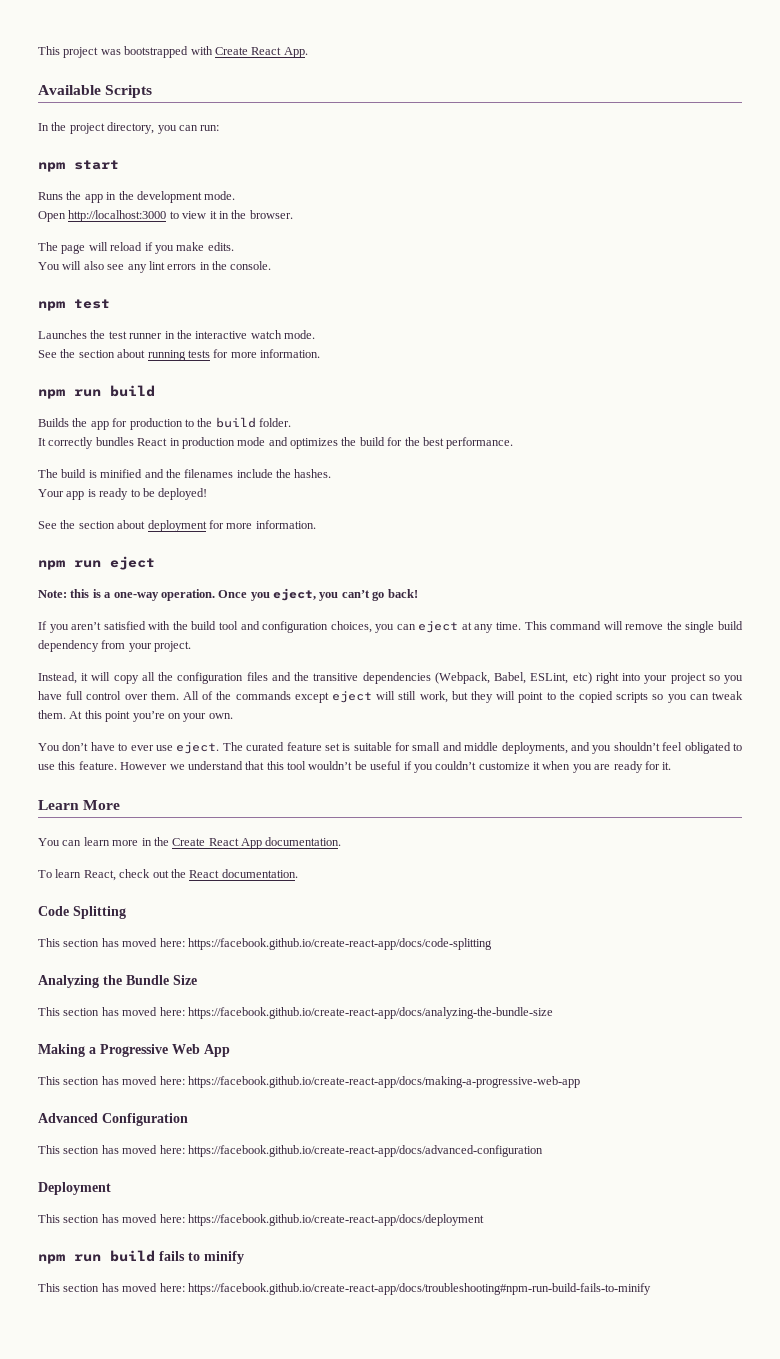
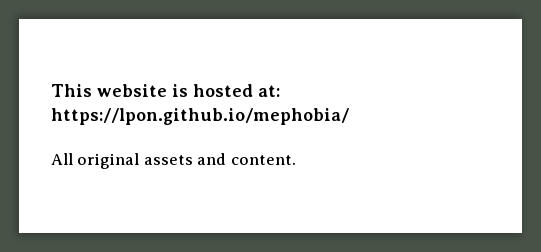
[38,46,308,58] [38,85,153,98] [38,122,220,134] [38,160,119,172] [38,191,236,203] [38,210,293,222] [38,242,234,254] [38,261,272,273] [38,299,110,311] [38,330,315,339] [38,349,320,361] [38,385,155,399] [38,417,291,430] [38,437,514,449] [38,469,332,478] [38,488,208,500] [38,520,316,532] [38,556,155,570] [38,588,418,601] [38,621,744,633] [38,640,192,652] [38,672,743,684] [38,691,744,703] [38,710,233,722] [38,742,742,754] [38,761,672,773] [38,800,121,810] [38,837,342,849] [38,869,298,881] [38,906,126,919] [38,938,492,950] [38,975,197,988] [38,1007,553,1019] [38,1044,230,1057] [38,1076,580,1088] [38,1113,188,1126] [38,1145,543,1157] [38,1182,111,1195] [38,1214,484,1226] [38,1250,244,1264] [38,1283,651,1295] This project was bootstrapped with Create React App. // Available Scripts // In the project directory, you can run: // npm start // Runs the app in the development mode. // Open http://localhost:3000 to view it in the browser. // The page will reload if you make edits. // You will also see any lint errors in the console. // npm test // Launches the test runner in the interactive watch mode. // See the section about running tests for more information. // npm run build // Builds the app for production to the build folder. // It correctly bundles React in production mode and optimizes the build for the best performance. // The build is minified and the filenames include the hashes. // Your app is ready to be deployed! // See the section about deployment for more information. // npm run eject // Note: this is a one-way operation. Once you eject, you can’t go back! // If you aren’t satisfied with the build tool and configuration choices, you can eject at any time. This command will remove the single build dependency from your project. // Instead, it will copy all the configuration files and the transitive dependencies (Webpack, Babel, ESLint, etc) right into your project so you have full control over them. All of the commands except eject will still work, but they will point to the copied scripts so you can tweak them. At this point you’re on your own. // You don’t have to ever use eject. The curated feature set is suitable for small and middle deployments, and you shouldn’t feel obligated to use this feature. However we understand that this tool wouldn’t be useful if you couldn’t customize it when you are ready for it. // Learn More // You can learn more in the Create React App documentation. // To learn React, check out the React documentation. // Code Splitting // This section has moved here: https://facebook.github.io/create-react-app/docs/code-splitting // Analyzing the Bundle Size // This section has moved here: https://facebook.github.io/create-react-app/docs/analyzing-the-bundle-size // Making a Progressive Web App // This section has moved here: https://facebook.github.io/create-react-app/docs/making-a-progressive-web-app // Advanced Configuration // This section has moved here: https://facebook.github.io/create-react-app/docs/advanced-configuration // Deployment // This section has moved here: https://facebook.github.io/create-react-app/docs/deployment // npm run build fails to minify // This section has moved here: https://facebook.github.io/create-react-app/docs/troubleshooting#npm-run-build-fails-to-minify -> [51,84,280,97] [51,108,349,125] [51,153,296,169] This website is hosted at: https://lpon.github.io/mephobia/ // All original assets and content.

